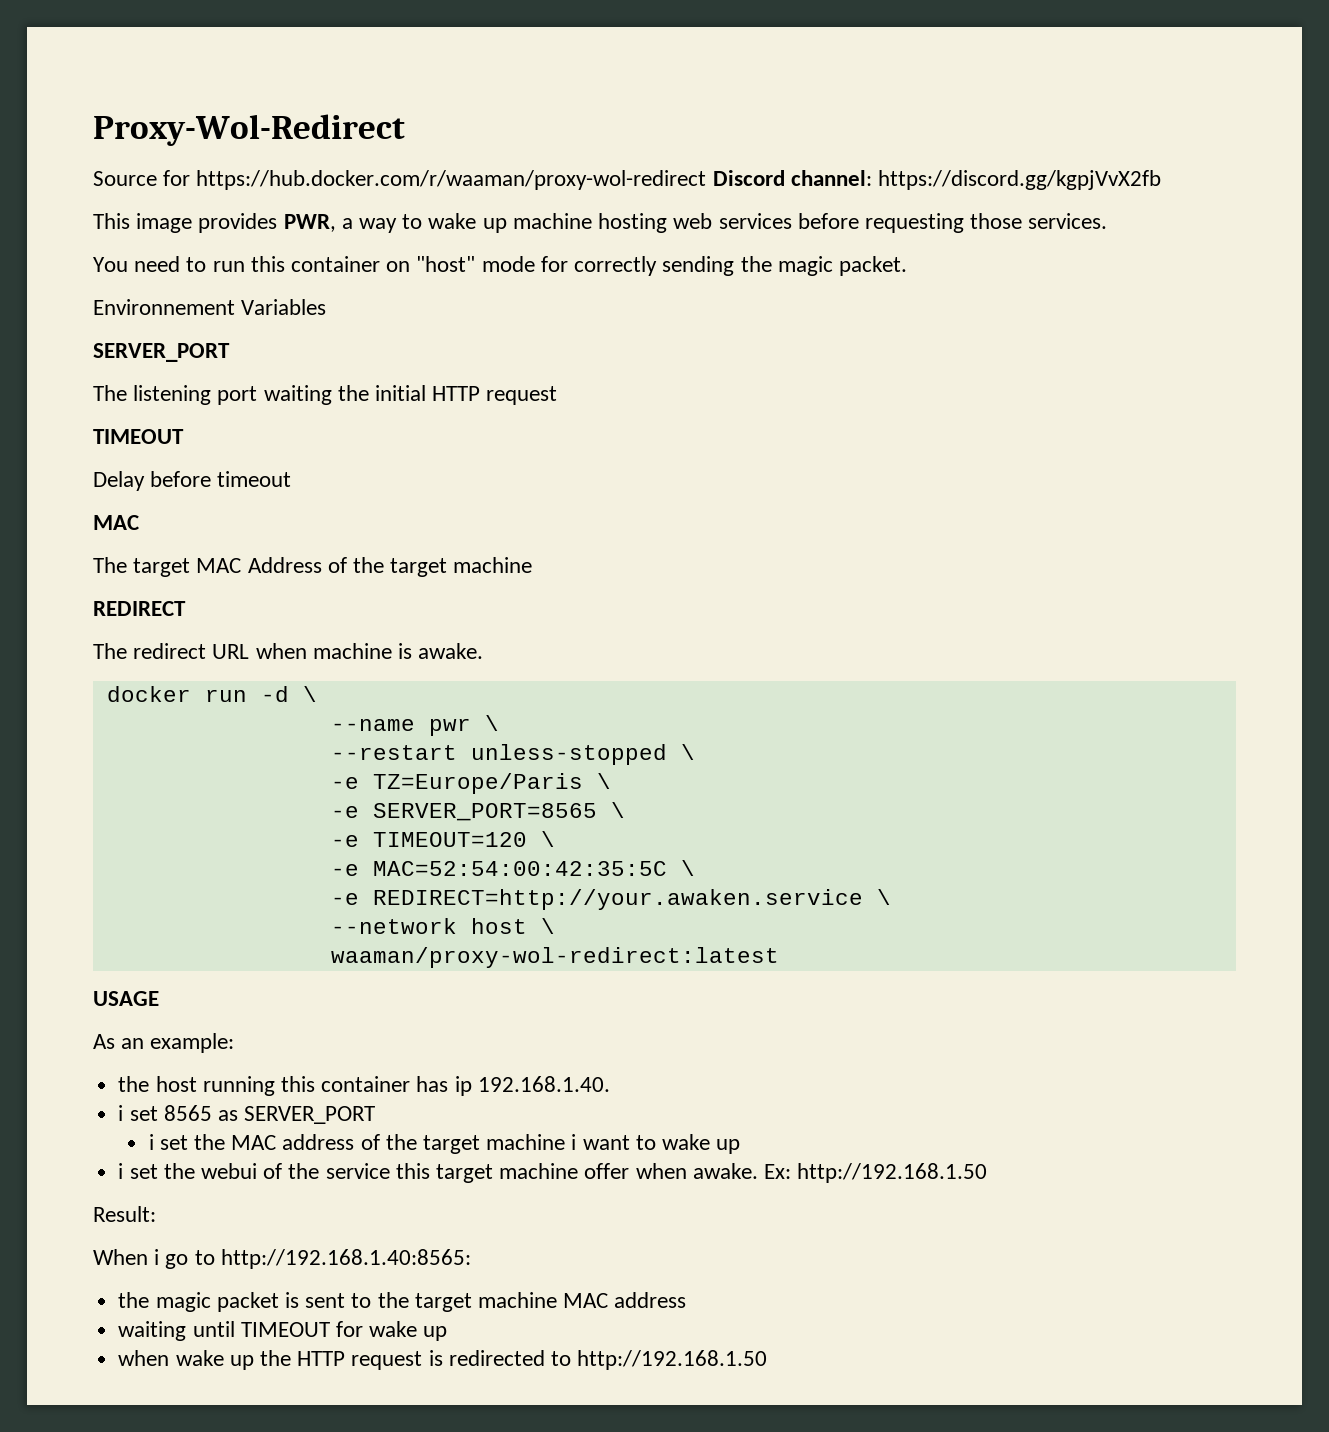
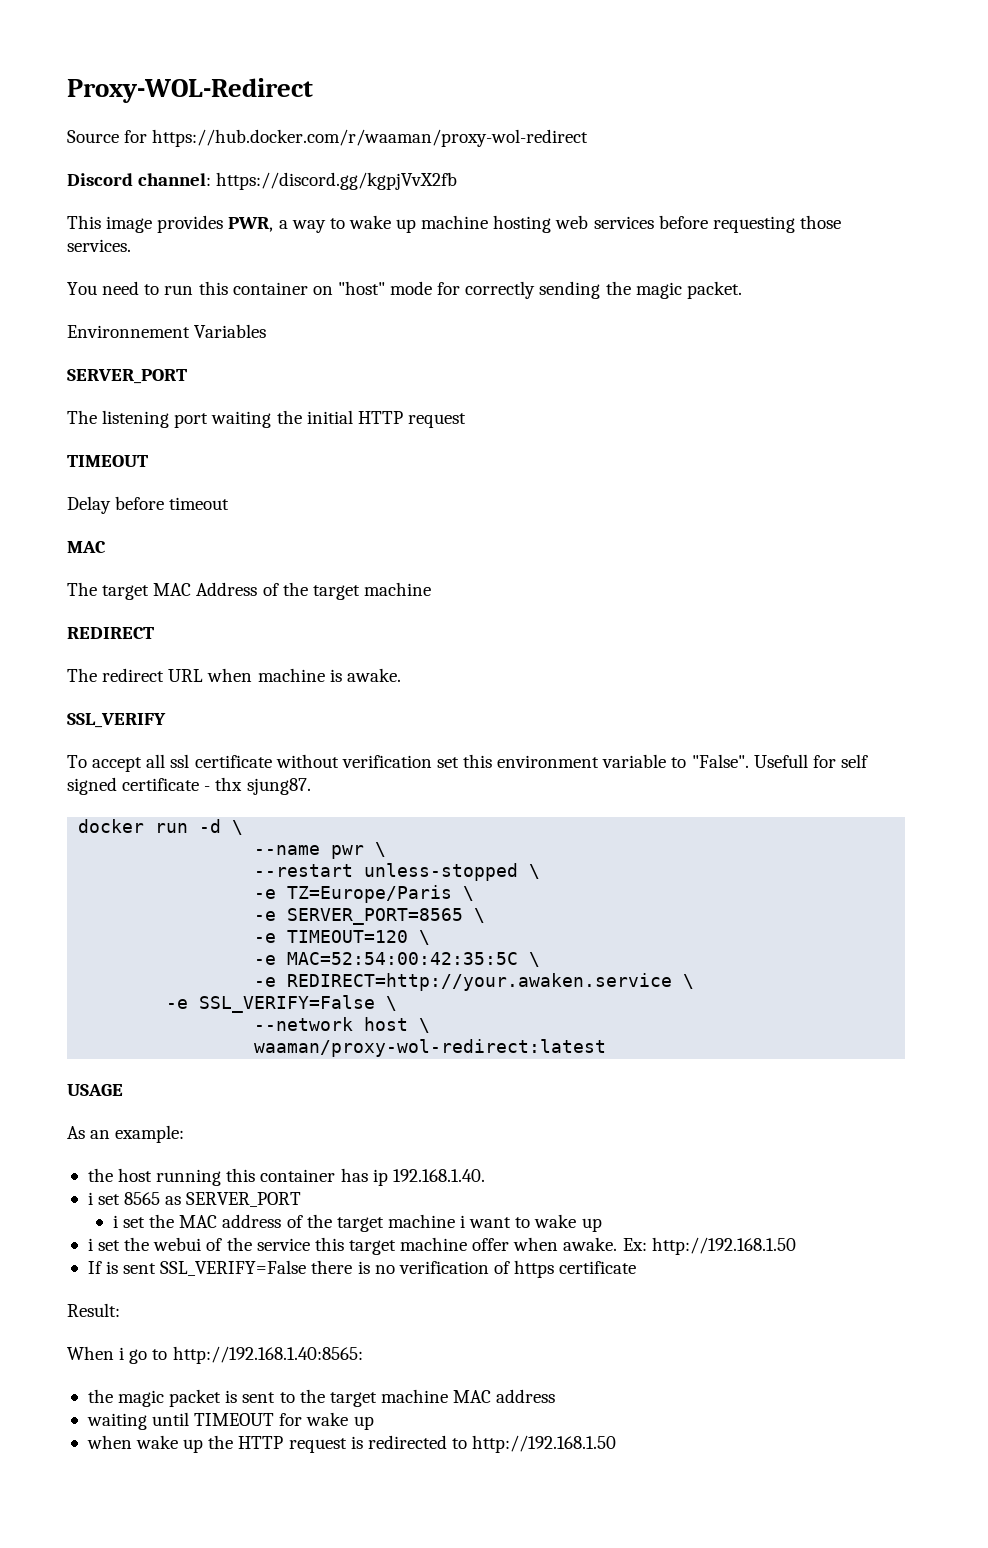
[93,114,405,146] Proxy-Wol-Redirect -> [67,78,313,103] Proxy-WOL-Redirect
(707, 180) none -> (589, 138) //
(484, 651) none -> [67,713,166,728] [67,754,868,772] [67,777,311,795] // SSL_VERIFY // To accept all ssl certificate without verification set this environment variable to "False". Usefull for self signed certificate - thx sjung87.
(891, 897) none -> [166,995,398,1013] // -e SSL_VERIFY=False \
(988, 1173) none -> [87,1260,637,1278] // If is sent SSL_VERIFY=False there is no verification of https certificate

